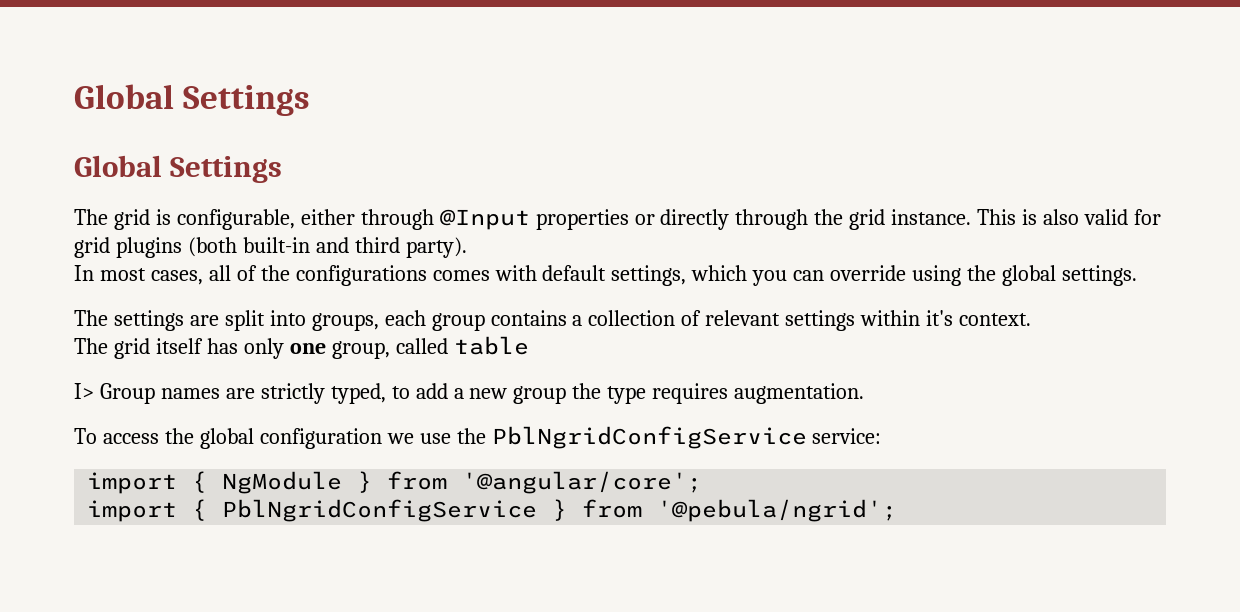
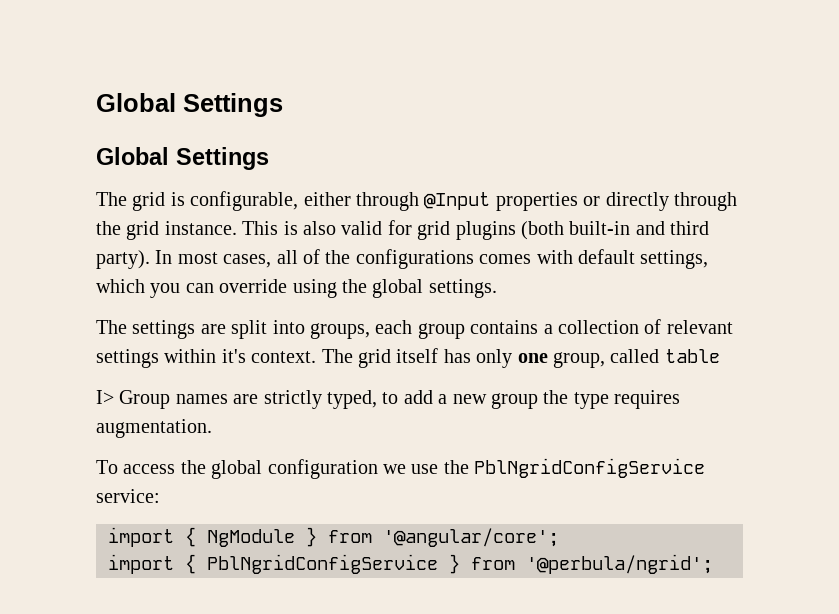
(467, 247) // -> (150, 259) none
(1032, 319) // -> (317, 357) none
[657,499,898,522] '@pebula/ngrid'; -> [526,554,713,574] '@perbula/ngrid';

